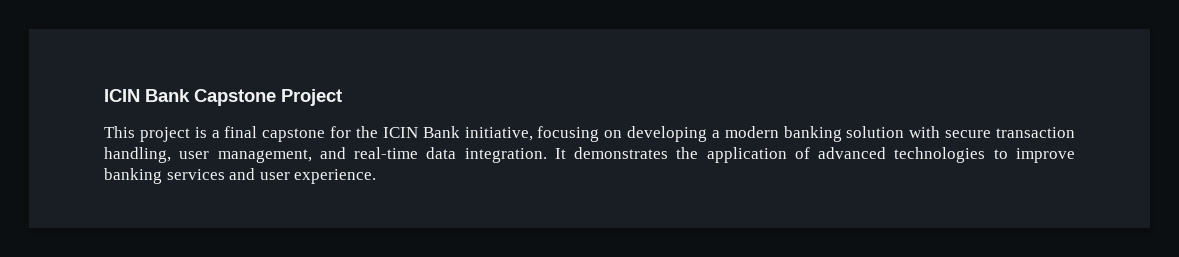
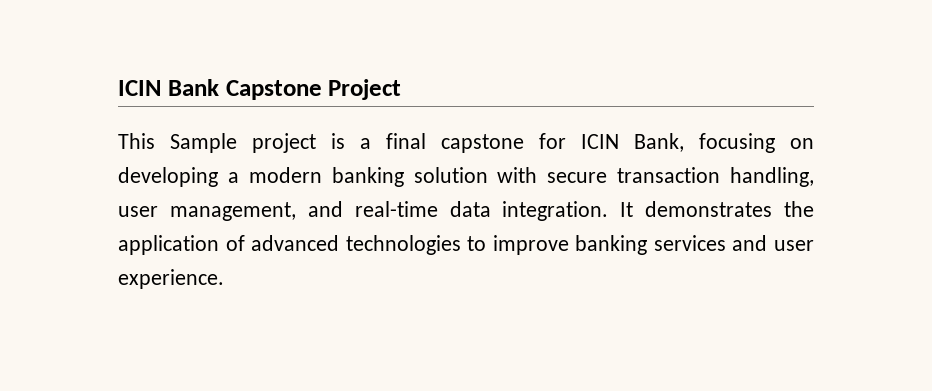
(135, 132) none -> [170,133,237,153] Sample
[355,126,533,141] the ICIN Bank initiative, -> [581,133,684,152] ICIN Bank,

